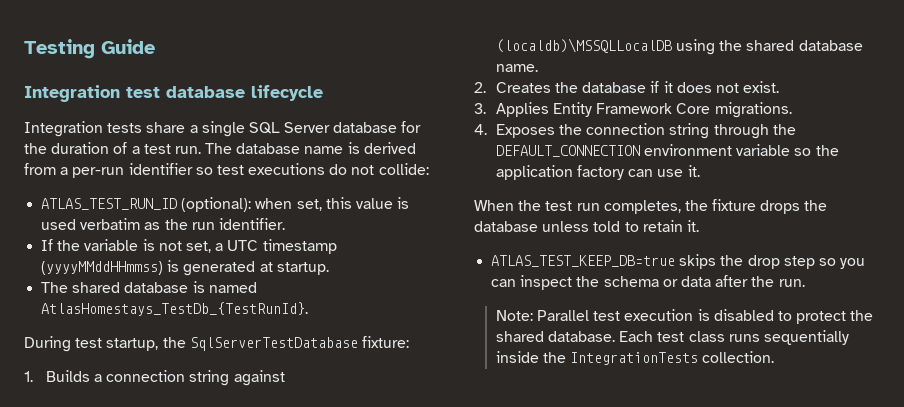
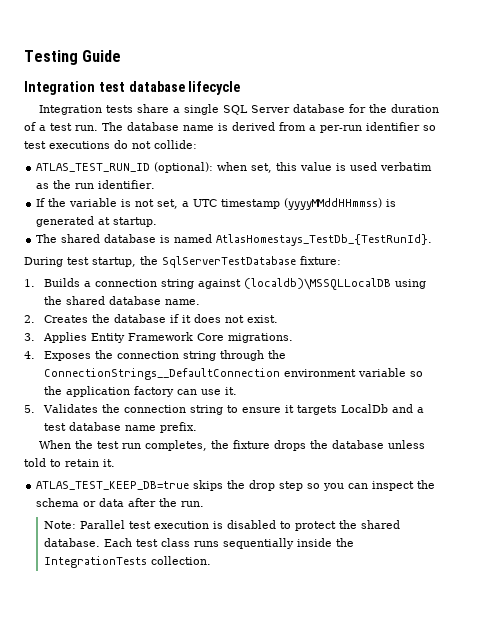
[495,145,640,157] DEFAULT_CONNECTION -> [44,368,281,380] ConnectionStrings__DefaultConnection
(700, 171) none -> [24,404,425,415] [44,422,198,433] // 5. Validates the connection string to ensure it targets LocalDb and a test database name prefix.

